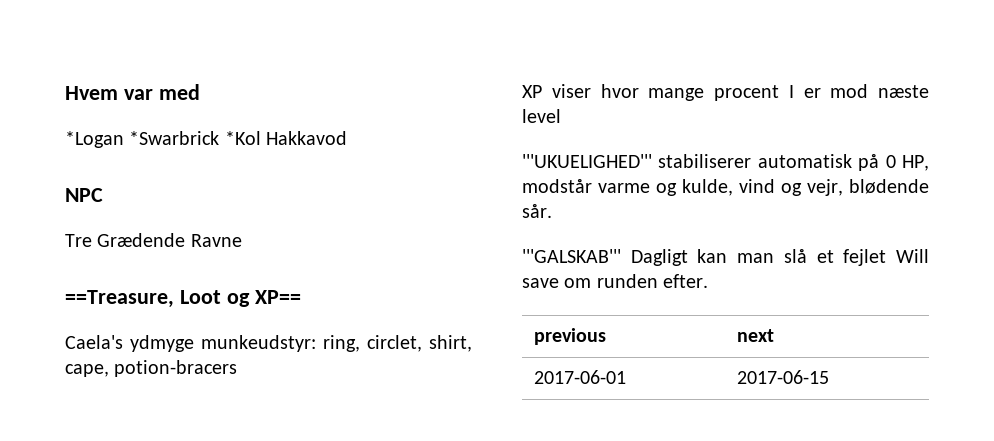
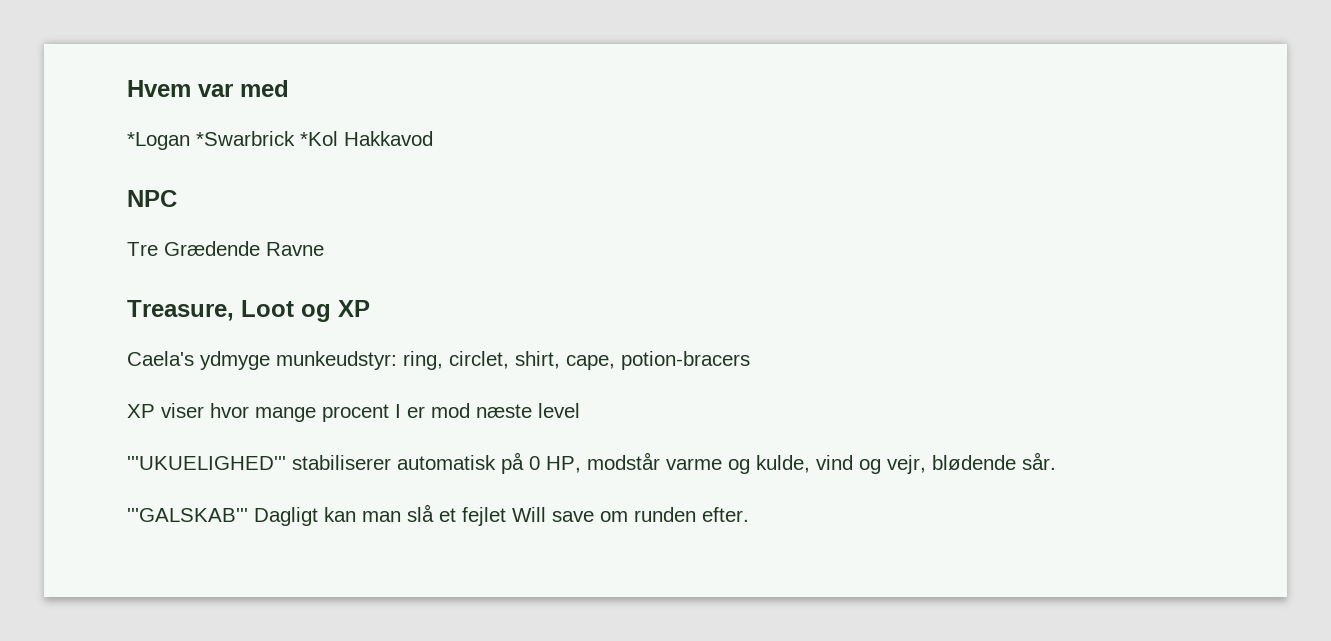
[65,290,174,308] ==Treasure, -> [127,300,234,321] Treasure,
[254,290,301,304] XP== -> [338,300,370,317] XP
[534,328,607,345] [737,329,775,342] [534,370,627,384] [737,370,830,384] // previous | next // 2017-06-01 | 2017-06-15 -> (749, 514) none

